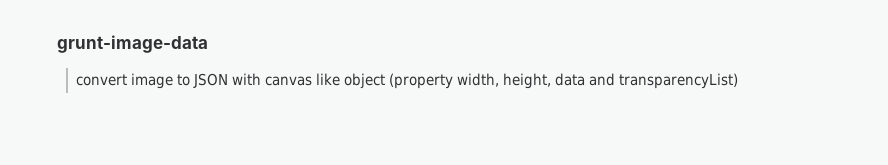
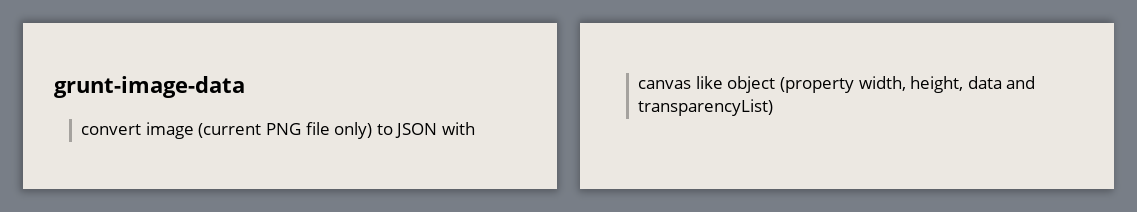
(174, 81) none -> [198,122,373,139] (current PNG file only)

